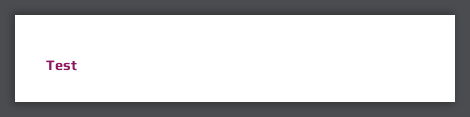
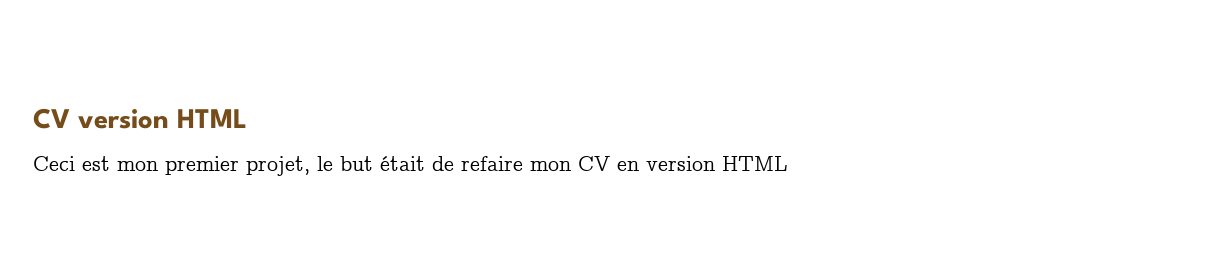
[46,60,77,71] Test -> [33,108,247,129] [33,156,788,176] CV version HTML // Ceci est mon premier projet, le but était de refaire mon CV en version HTML

